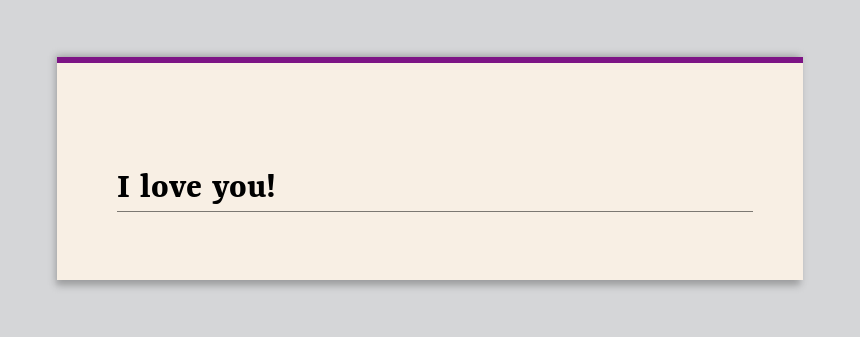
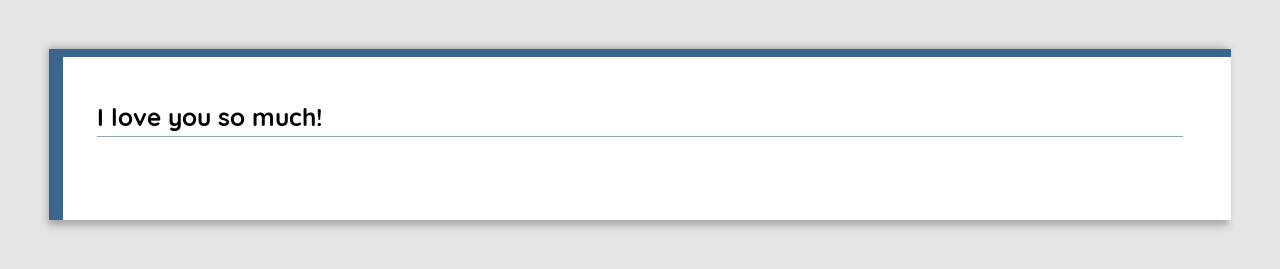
[211,174,276,204] you! -> [168,108,323,131] you so much!

